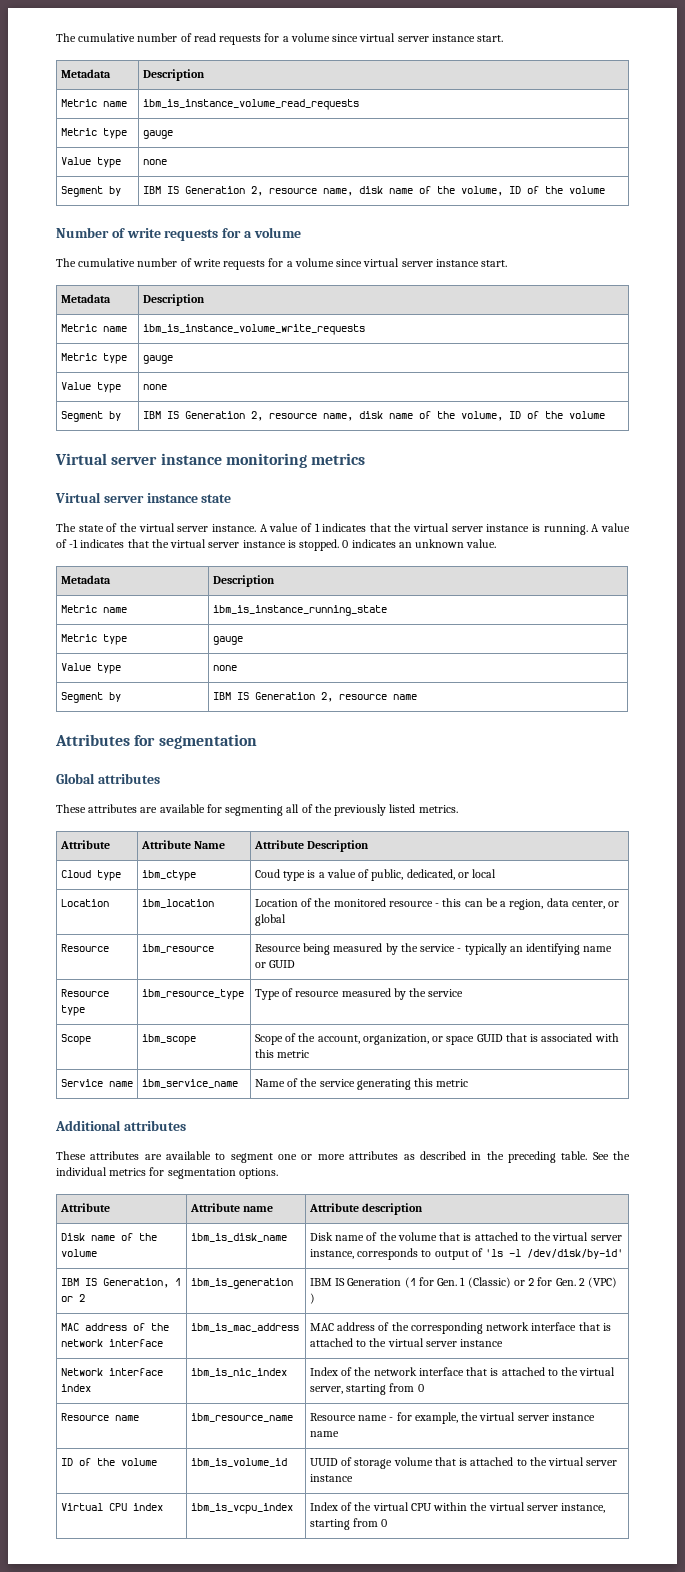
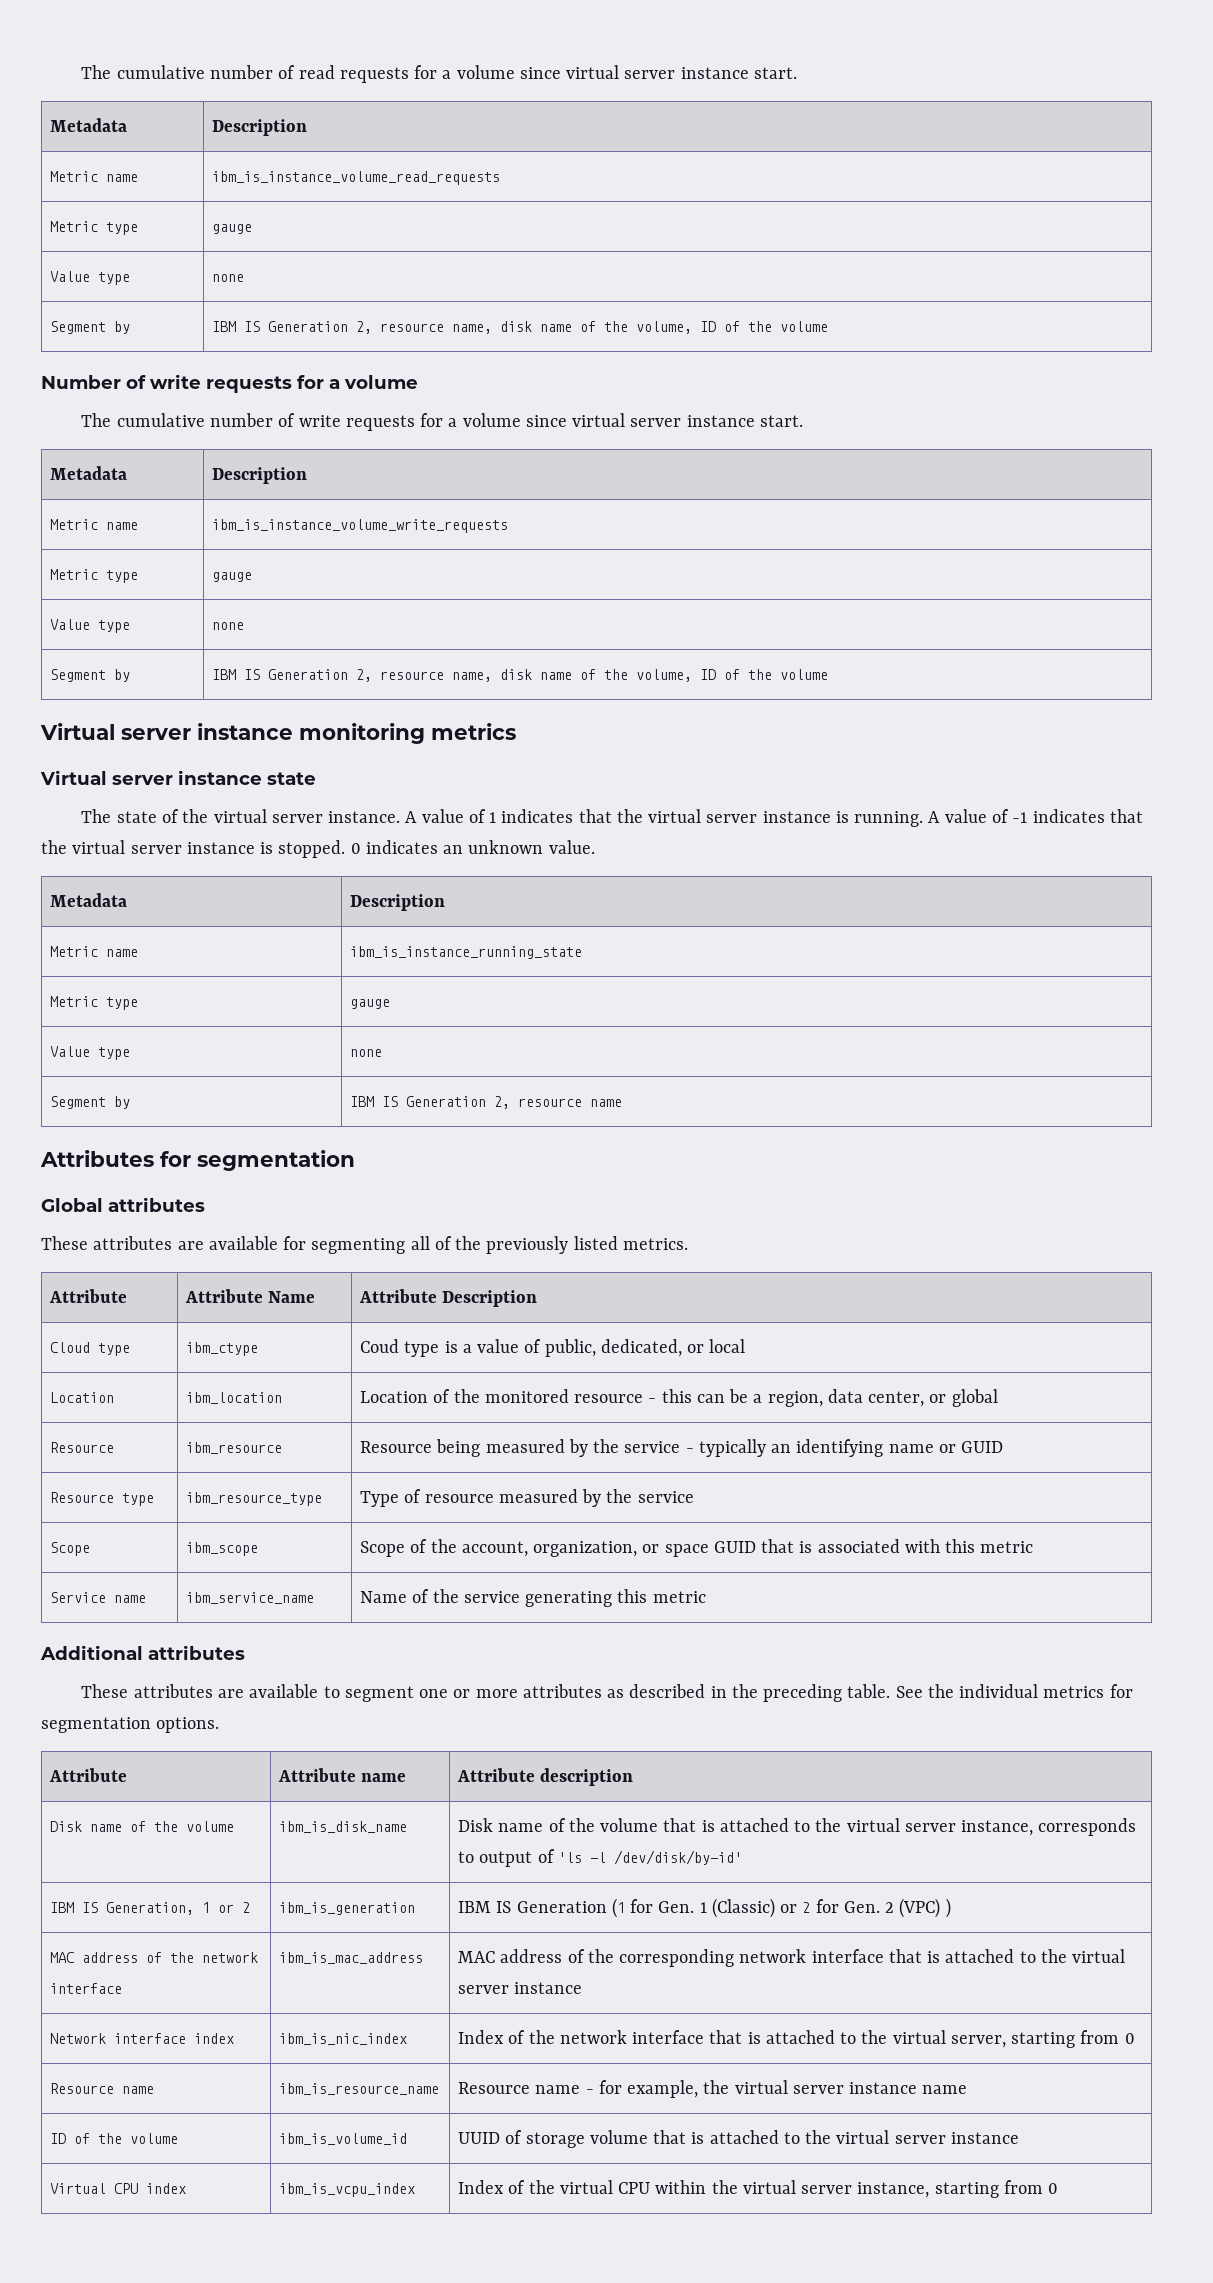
[190,1413,293,1422] ibm_resource_name -> [278,2083,439,2095] ibm_is_resource_name

